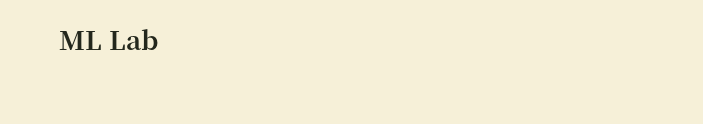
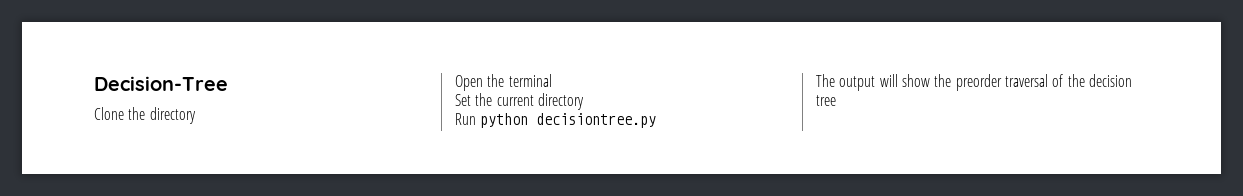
[59,29,159,50] ML Lab -> [94,76,228,91] [94,107,196,124] [455,74,552,91] [455,93,584,110] [455,113,657,128] [816,74,1132,91] [816,95,836,106] Decision-Tree // Clone the directory // Open the terminal // Set the current directory // Run python decisiontree.py // The output will show the preorder traversal of the decision tree

